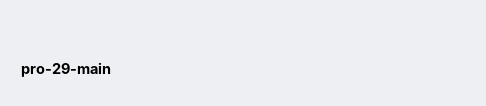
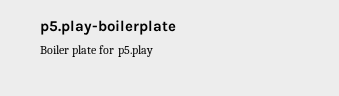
[21,62,111,77] pro-29-main -> [40,20,176,35] [40,45,153,57] p5.play-boilerplate // Boiler plate for p5.play

